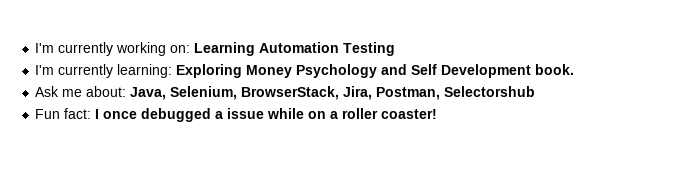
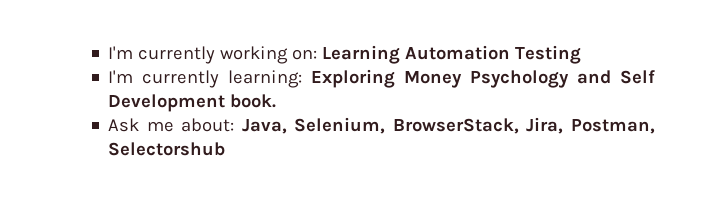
[35,108,438,122] // Fun fact: I once debugged a issue while on a roller coaster! -> (226, 149) none

